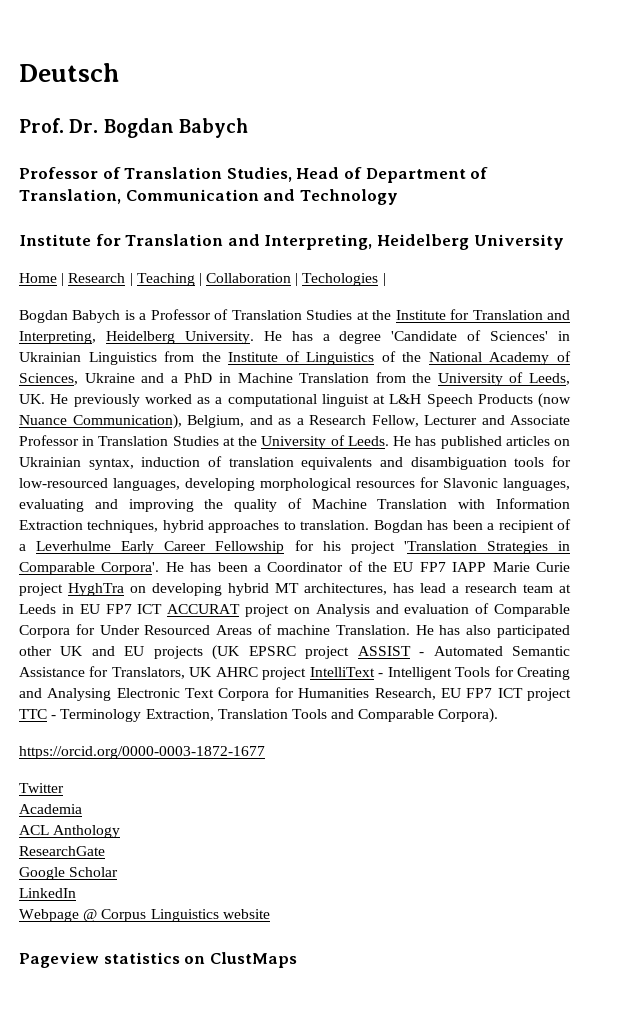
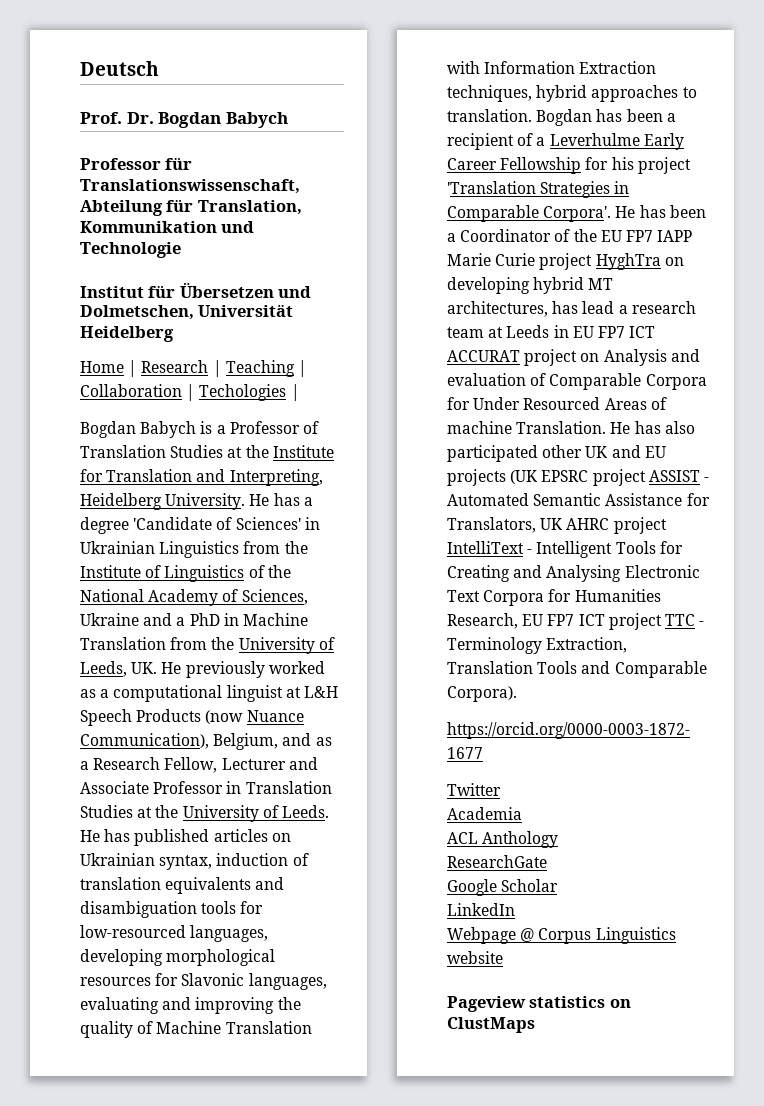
[102,167,489,183] [19,189,398,205] [19,234,564,250] of Translation Studies, Head of Department of Translation, Communication and Technology // Institute for Translation and Interpreting, Heidelberg University -> [165,157,193,170] [80,179,300,194] [80,199,302,216] [80,221,255,233] [80,242,181,258] [80,282,312,298] [80,304,294,320] [80,326,174,342] für Translationswissenschaft, Abteilung für Translation, Kommunikation und Technologie // Institut für Übersetzen und Dolmetschen, Universität Heidelberg

